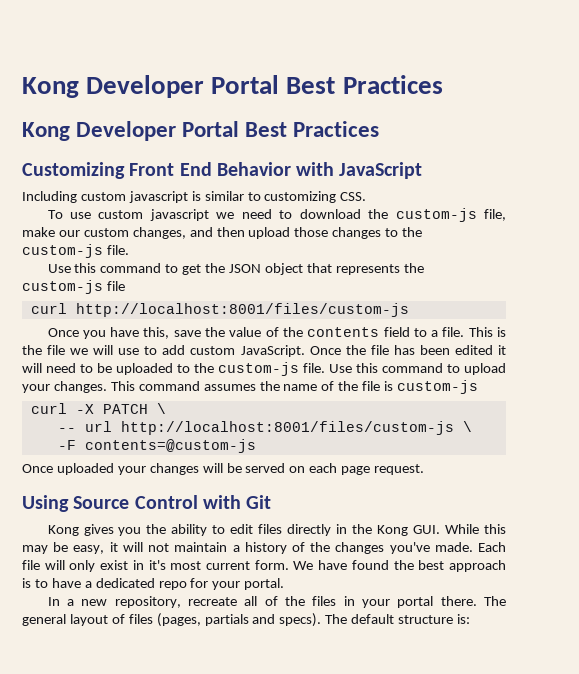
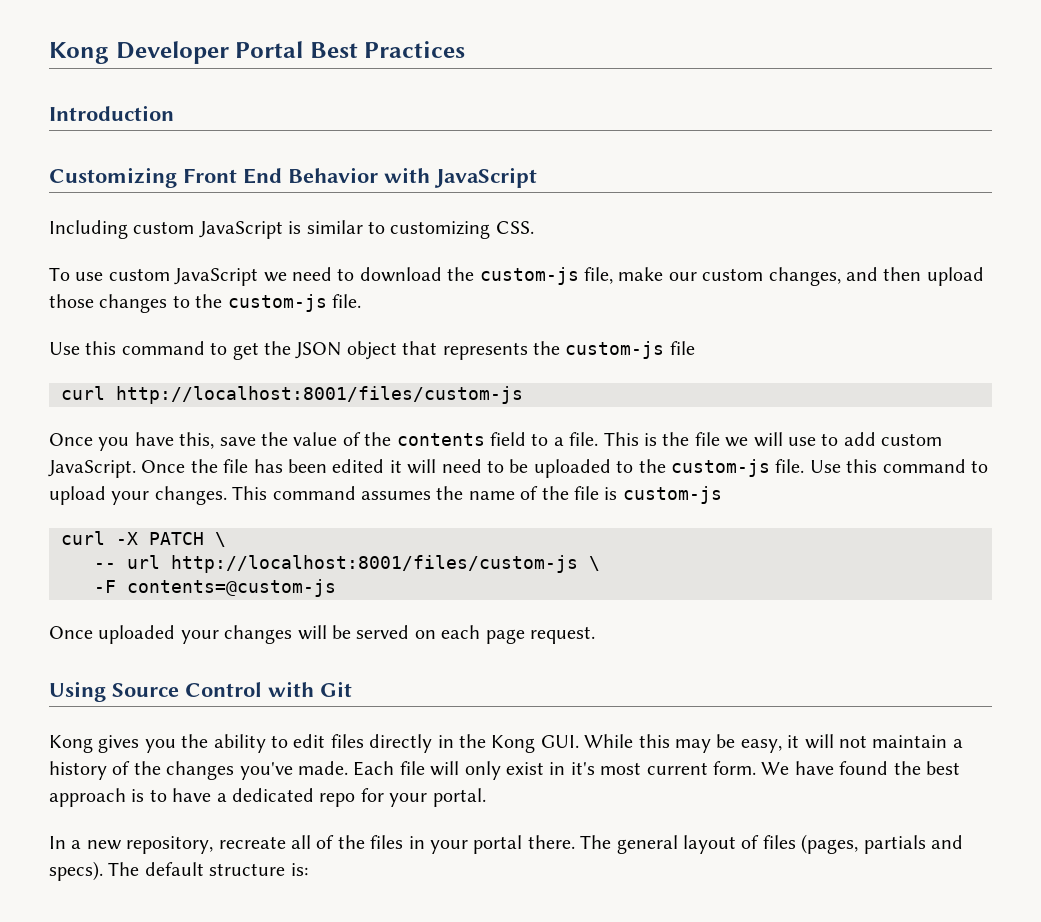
[22,75,443,98] [22,121,380,141] Kong Developer Portal Best Practices // Kong Developer Portal Best Practices -> [49,41,466,64] [49,105,174,121] Kong Developer Portal Best Practices // Introduction
[128,191,188,203] javascript -> [198,221,283,239] JavaScript
[149,209,209,221] javascript -> [174,268,259,286] JavaScript

